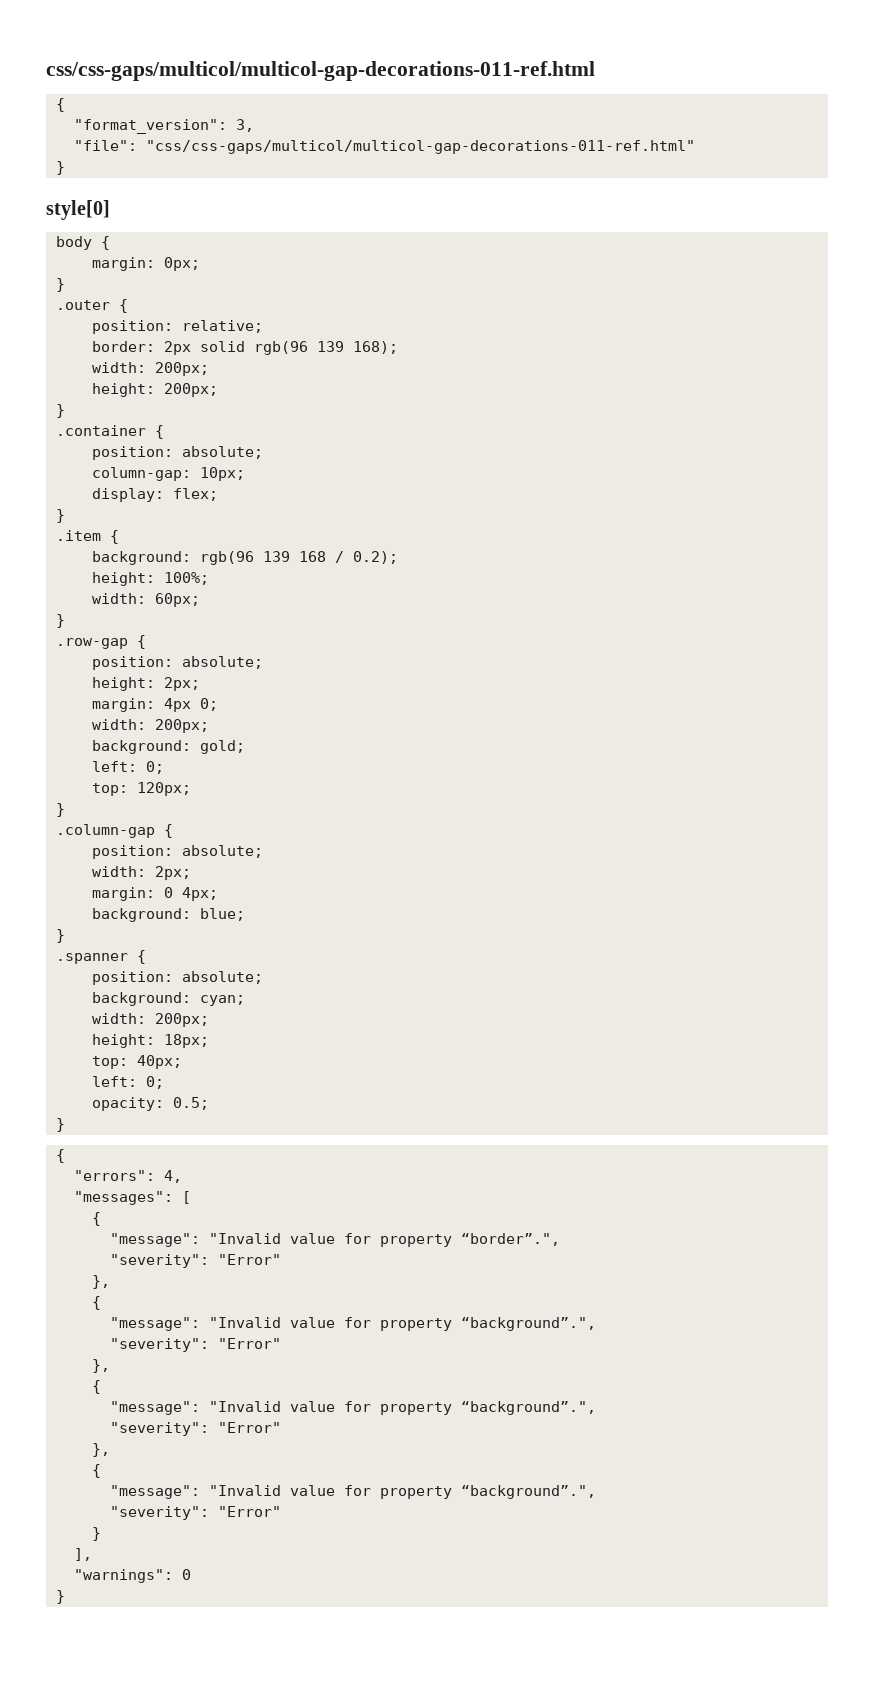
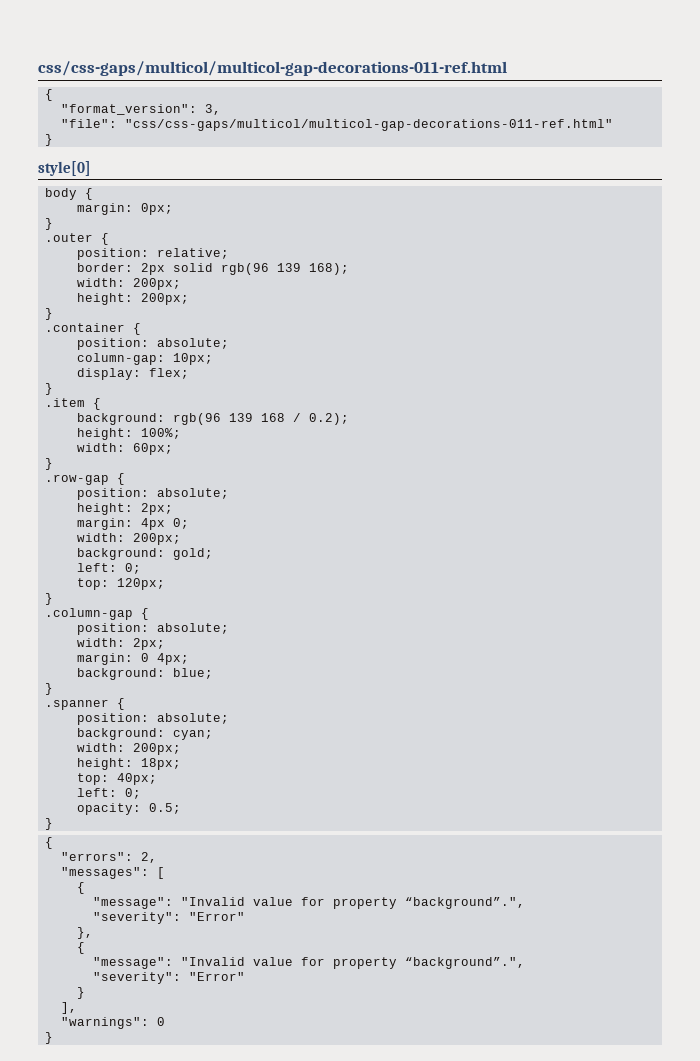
[164,1170,183,1183] 4, -> [141,852,158,863] 2,
[110,1233,561,1247] [110,1254,282,1268] [92,1275,111,1289] [92,1296,102,1310] [110,1317,597,1331] [110,1338,282,1352] [92,1359,111,1373] [92,1380,102,1394] // "message": "Invalid value for property “border”.", // "severity": "Error" // }, // { // "message": "Invalid value for property “background”.", // "severity": "Error" // }, // { -> (86, 888) none

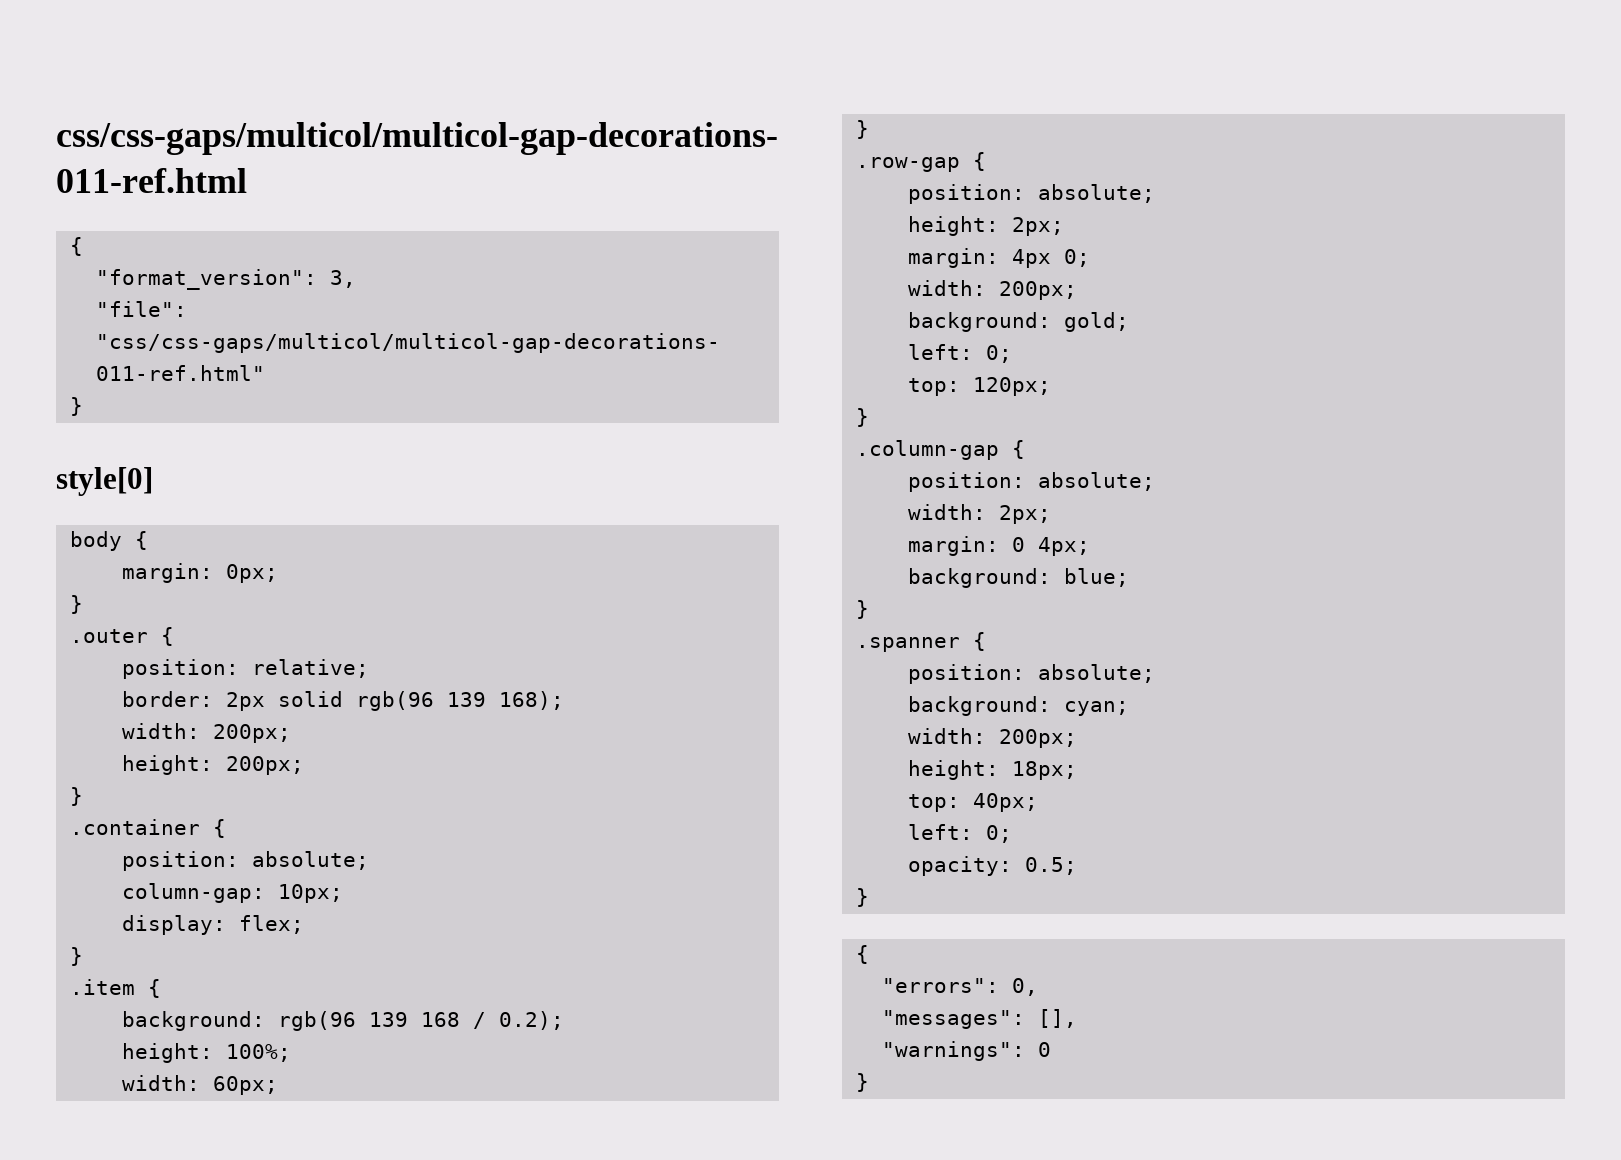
[141,852,158,863] 2, -> [1011,978,1038,996] 0,
[157,867,166,879] [77,882,86,894] [93,897,526,909] [93,912,246,924] [77,927,94,939] [77,942,86,954] [93,957,526,969] [93,972,246,984] [77,987,86,999] [61,1002,78,1014] [ // { // "message": "Invalid value for property “background”.", // "severity": "Error" // }, // { // "message": "Invalid value for property “background”.", // "severity": "Error" // } // ], -> [1037,1009,1077,1028] [],

